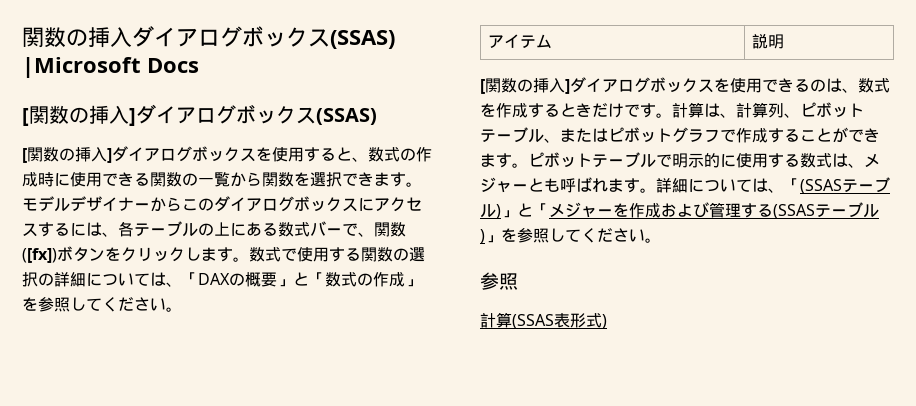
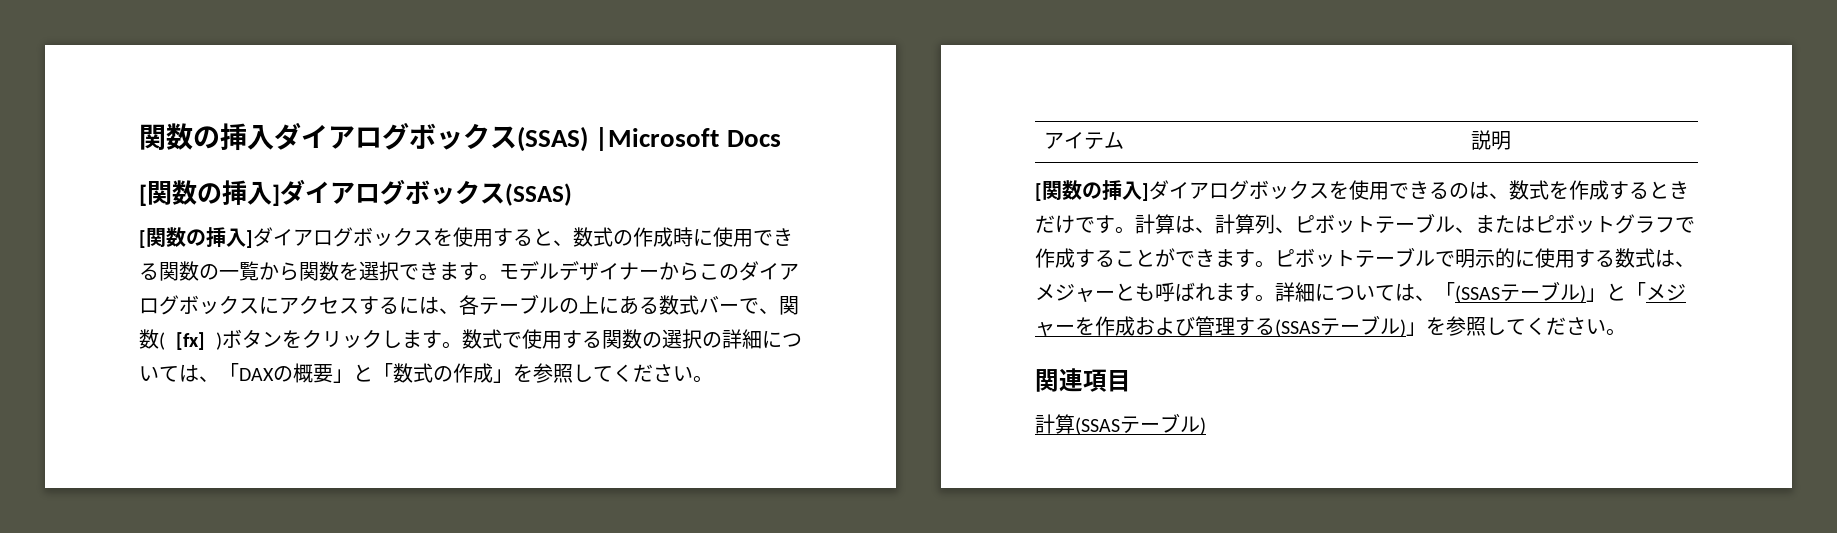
[22,248,57,263] ([fx]) -> [159,332,223,350] ( [fx] )
[480,272,518,290] 参照 -> [1035,368,1131,392] 関連項目
[554,313,602,328] 表形式 -> [1120,413,1200,434] テーブル

